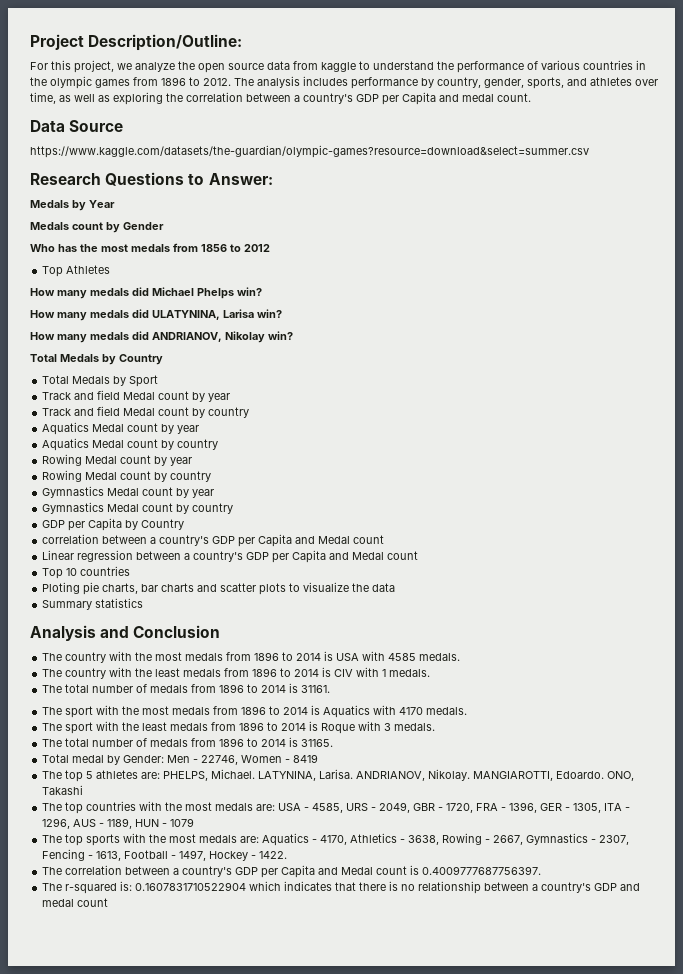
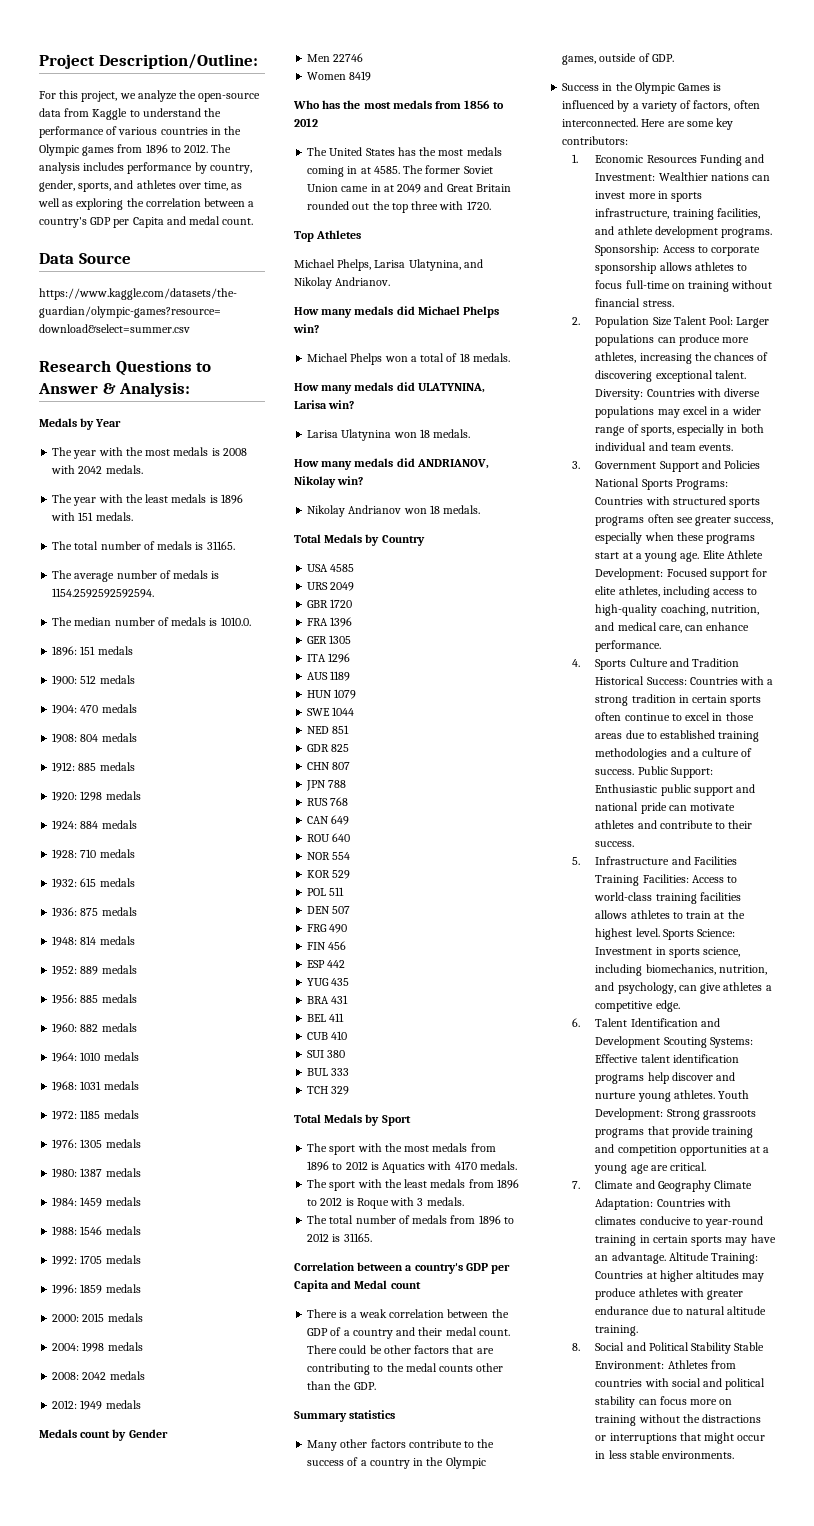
[198,63,264,73] open source -> [198,93,261,102] open-source
[321,62,356,72] kaggle -> [92,108,128,120] Kaggle
[50,76,92,89] olympic -> [39,144,79,156] Olympic
[208,173,273,185] Answer: -> [38,382,191,397] Answer & Analysis:
(115, 204) none -> [52,447,247,459] [51,465,143,474] [52,494,243,506] [51,512,133,521] [52,541,235,550] [52,570,220,582] [52,588,155,598] [52,617,251,626] [52,646,133,656] [52,675,135,685] [52,704,137,714] [52,733,137,743] [52,762,135,772] [52,791,141,801] [52,820,137,830] [52,849,135,859] [52,878,135,888] [52,907,137,917] [52,936,135,946] [52,965,137,975] [52,994,137,1004] [52,1023,137,1033] [52,1052,139,1062] [52,1081,139,1091] [52,1110,139,1120] [52,1139,141,1149] [52,1168,141,1178] [52,1197,141,1207] [52,1226,141,1236] [52,1255,141,1265] [52,1284,141,1294] [52,1313,143,1322] [52,1342,143,1352] [52,1371,145,1380] [52,1400,141,1410] // The year with the most medals is 2008 with 2042 medals. // The year with the least medals is 1896 with 151 medals. // The total number of medals is 31165. // The average number of medals is 1154.2592592592594. // The median number of medals is 1010.0. // 1896: 151 medals // 1900: 512 medals // 1904: 470 medals // 1908: 804 medals // 1912: 885 medals // 1920: 1298 medals // 1924: 884 medals // 1928: 710 medals // 1932: 615 medals // 1936: 875 medals // 1948: 814 medals // 1952: 889 medals // 1956: 885 medals // 1960: 882 medals // 1964: 1010 medals // 1968: 1031 medals // 1972: 1185 medals // 1976: 1305 medals // 1980: 1387 medals // 1984: 1459 medals // 1988: 1546 medals // 1992: 1705 medals // 1996: 1859 medals // 2000: 2015 medals // 2004: 1998 medals // 2008: 2042 medals // 2012: 1949 medals
(164, 226) none -> [307,53,364,62] [307,71,372,81] // Men 22746 // Women 8419
[42,265,111,277] Top Athletes -> [307,147,502,156] [307,165,493,177] [307,183,511,193] [307,201,491,213] [294,230,362,242] [294,259,483,271] [294,277,391,289] The United States has the most medals coming in at 4585. The former Soviet Union came in at 2049 and Great Britain rounded out the top three with 1720. // Top Athletes // Michael Phelps, Larisa Ulatynina, and Nikolay Andrianov.
(262, 291) none -> [307,353,510,365] // Michael Phelps won a total of 18 medals.
(282, 313) none -> [307,429,471,441] // Larisa Ulatynina won 18 medals.
(293, 335) none -> [307,505,481,517] // Nikolay Andrianov won 18 medals.
[42,375,159,387] [42,390,231,402] [42,406,250,418] [42,422,200,435] [42,438,219,451] [42,454,193,466] [42,470,212,482] [42,486,215,498] [42,502,234,514] [42,518,185,531] [42,534,385,547] [42,550,419,563] [42,566,131,579] [42,582,396,595] [42,598,144,610] [30,625,221,641] [42,651,461,663] [42,667,431,679] [42,683,331,693] Total Medals by Sport // Track and field Medal count by year // Track and field Medal count by country // Aquatics Medal count by year // Aquatics Medal count by country // Rowing Medal count by year // Rowing Medal count by country // Gymnastics Medal count by year // Gymnastics Medal count by country // GDP per Capita by Country // correlation between a country's GDP per Capita and Medal count // Linear regression between a country's GDP per Capita and Medal count // Top 10 countries // Ploting pie charts, bar charts and scatter plots to visualize the data // Summary statistics // Analysis and Conclusion // The country with the most medals from 1896 to 2014 is USA with 4585 medals. // The country with the least medals from 1896 to 2014 is CIV with 1 medals. // The total number of medals from 1896 to 2014 is 31161. -> [307,564,355,572] [307,582,355,591] [307,599,353,608] [307,617,353,627] [307,635,352,644] [307,653,351,663] [307,671,351,681] [307,689,357,699] [307,707,355,716] [307,725,350,734] [307,744,350,752] [307,762,351,770] [306,780,347,791] [307,797,349,806] [307,815,350,825] [307,833,351,842] [307,852,351,860] [307,870,351,879] [307,887,345,896] [307,906,351,914] [307,924,348,933] [307,941,347,950] [307,960,346,968] [307,978,350,986] [307,995,349,1004] [307,1013,345,1022] [307,1031,348,1040] [307,1050,346,1058] [307,1068,350,1076] [307,1086,350,1095] [294,1114,411,1126] USA 4585 // URS 2049 // GBR 1720 // FRA 1396 // GER 1305 // ITA 1296 // AUS 1189 // HUN 1079 // SWE 1044 // NED 851 // GDR 825 // CHN 807 // JPN 788 // RUS 768 // CAN 649 // ROU 640 // NOR 554 // KOR 529 // POL 511 // DEN 507 // FRG 490 // FIN 456 // ESP 442 // YUG 435 // BRA 431 // BEL 411 // CUB 410 // SUI 380 // BUL 333 // TCH 329 // Total Medals by Sport
[283,707,309,715] 2014 -> [345,1161,368,1170] 2012
[281,723,307,731] 2014 -> [320,1197,343,1206] 2012
[261,737,334,747] [42,754,319,765] [42,769,635,782] [42,785,84,795] [42,801,631,814] [42,818,195,829] [42,833,630,846] [42,849,288,861] [42,865,542,878] [42,881,641,894] [42,898,109,907] 2014 is 31165. // Total medal by Gender: Men - 22746, Women - 8419 // The top 5 athletes are: PHELPS, Michael. LATYNINA, Larisa. ANDRIANOV, Nikolay. MANGIAROTTI, Edoardo. ONO, Takashi // The top countries with the most medals are: USA - 4585, URS - 2049, GBR - 1720, FRA - 1396, GER - 1305, ITA - 1296, AUS - 1189, HUN - 1079 // The top sports with the most medals are: Aquatics - 4170, Athletics - 3638, Rowing - 2667, Gymnastics - 2307, Fencing - 1613, Football - 1497, Hockey - 1422. // The correlation between a country's GDP per Capita and Medal count is 0.4009777687756397. // The r-squared is: 0.1607831710522904 which indicates that there is no relationship between a country's GDP and medal count -> [307,1233,372,1242] [294,1262,511,1274] [294,1280,421,1292] [307,1309,509,1318] [307,1327,510,1339] [307,1345,494,1354] [307,1363,504,1375] [307,1381,376,1390] [294,1410,396,1422] [307,1439,495,1451] [307,1457,486,1469] [562,53,674,65] [562,82,722,94] [562,100,760,112] [562,118,734,130] [562,136,629,145] [572,154,765,166] [595,172,771,181] [595,191,703,202] [595,208,760,220] [595,226,773,238] [595,244,761,256] [595,262,748,274] [595,280,773,292] [595,298,674,307] [572,316,770,328] [595,334,750,346] [595,352,769,364] [595,370,746,382] [595,388,761,400] [595,406,761,418] [595,424,764,436] [595,442,734,451] [572,460,761,472] [595,478,728,490] [595,496,761,508] [595,514,774,526] [595,532,756,544] [595,550,763,562] [595,568,768,580] [595,586,758,598] [595,604,759,616] [595,622,750,633] [595,640,662,652] [572,658,740,670] [595,676,774,685] [595,694,762,706] [595,712,754,721] [595,730,760,742] [595,748,753,760] [595,766,713,778] [595,784,756,796] [595,802,736,814] [595,820,753,829] [595,841,635,847] [572,856,737,865] [595,874,738,886] [594,892,741,904] [595,910,745,919] [595,928,736,940] [595,947,741,958] [595,964,767,976] [595,982,772,994] [595,1000,680,1012] [572,1018,720,1027] [595,1036,753,1048] [595,1054,739,1063] [595,1072,736,1084] [595,1090,750,1102] [595,1108,756,1120] [595,1126,754,1138] [595,1144,770,1156] [594,1162,707,1174] [572,1180,753,1192] [595,1198,731,1210] [595,1216,764,1228] [595,1234,776,1246] [595,1252,759,1264] [595,1270,765,1282] [595,1288,744,1300] [595,1306,767,1315] [595,1325,639,1336] [572,1342,765,1354] [595,1360,736,1369] [595,1378,766,1390] [595,1396,733,1408] [595,1414,762,1426] [595,1432,766,1444] [595,1450,735,1459] 2012 is 31165. // Correlation between a country's GDP per Capita and Medal count // There is a weak correlation between the GDP of a country and their medal count. There could be other factors that are contributing to the medal counts other than the GDP. // Summary statistics // Many other factors contribute to the success of a country in the Olympic games, outside of GDP. // Success in the Olympic Games is influenced by a variety of factors, often interconnected. Here are some key contributors: // 1. Economic Resources Funding and Investment: Wealthier nations can invest more in sports infrastructure, training facilities, and athlete development programs. Sponsorship: Access to corporate sponsorship allows athletes to focus full-time on training without financial stress. // 2. Population Size Talent Pool: Larger populations can produce more athletes, increasing the chances of discovering exceptional talent. Diversity: Countries with diverse populations may excel in a wider range of sports, especially in both individual and team events. // 3. Government Support and Policies National Sports Programs: Countries with structured sports programs often see greater success, especially when these programs start at a young age. Elite Athlete Development: Focused support for elite athletes, including access to high-quality coaching, nutrition, and medical care, can enhance performance. // 4. Sports Culture and Tradition Historical Success: Countries with a strong tradition in certain sports often continue to excel in those areas due to established training methodologies and a culture of success. Public Support: Enthusiastic public support and national pride can motivate athletes and contribute to their success. // 5. Infrastructure and Facilities Training Facilities: Access to world-class training facilities allows athletes to train at the highest level. Sports Science: Investment in sports science, including biomechanics, nutrition, and psychology, can give athletes a competitive edge. // 6. Talent Identification and Development Scouting Systems: Effective talent identification programs help discover and nurture young athletes. Youth Development: Strong grassroots programs that provide training and competition opportunities at a young age are critical. // 7. Climate and Geography Climate Adaptation: Countries with climates conducive to year-round training in certain sports may have an advantage. Altitude Training: Countries at higher altitudes may produce athletes with greater endurance due to natural altitude training. // 8. Social and Political Stability Stable Environment: Athletes from countries with social and political stability can focus more on training without the distractions or interruptions that might occur in less stable environments.

